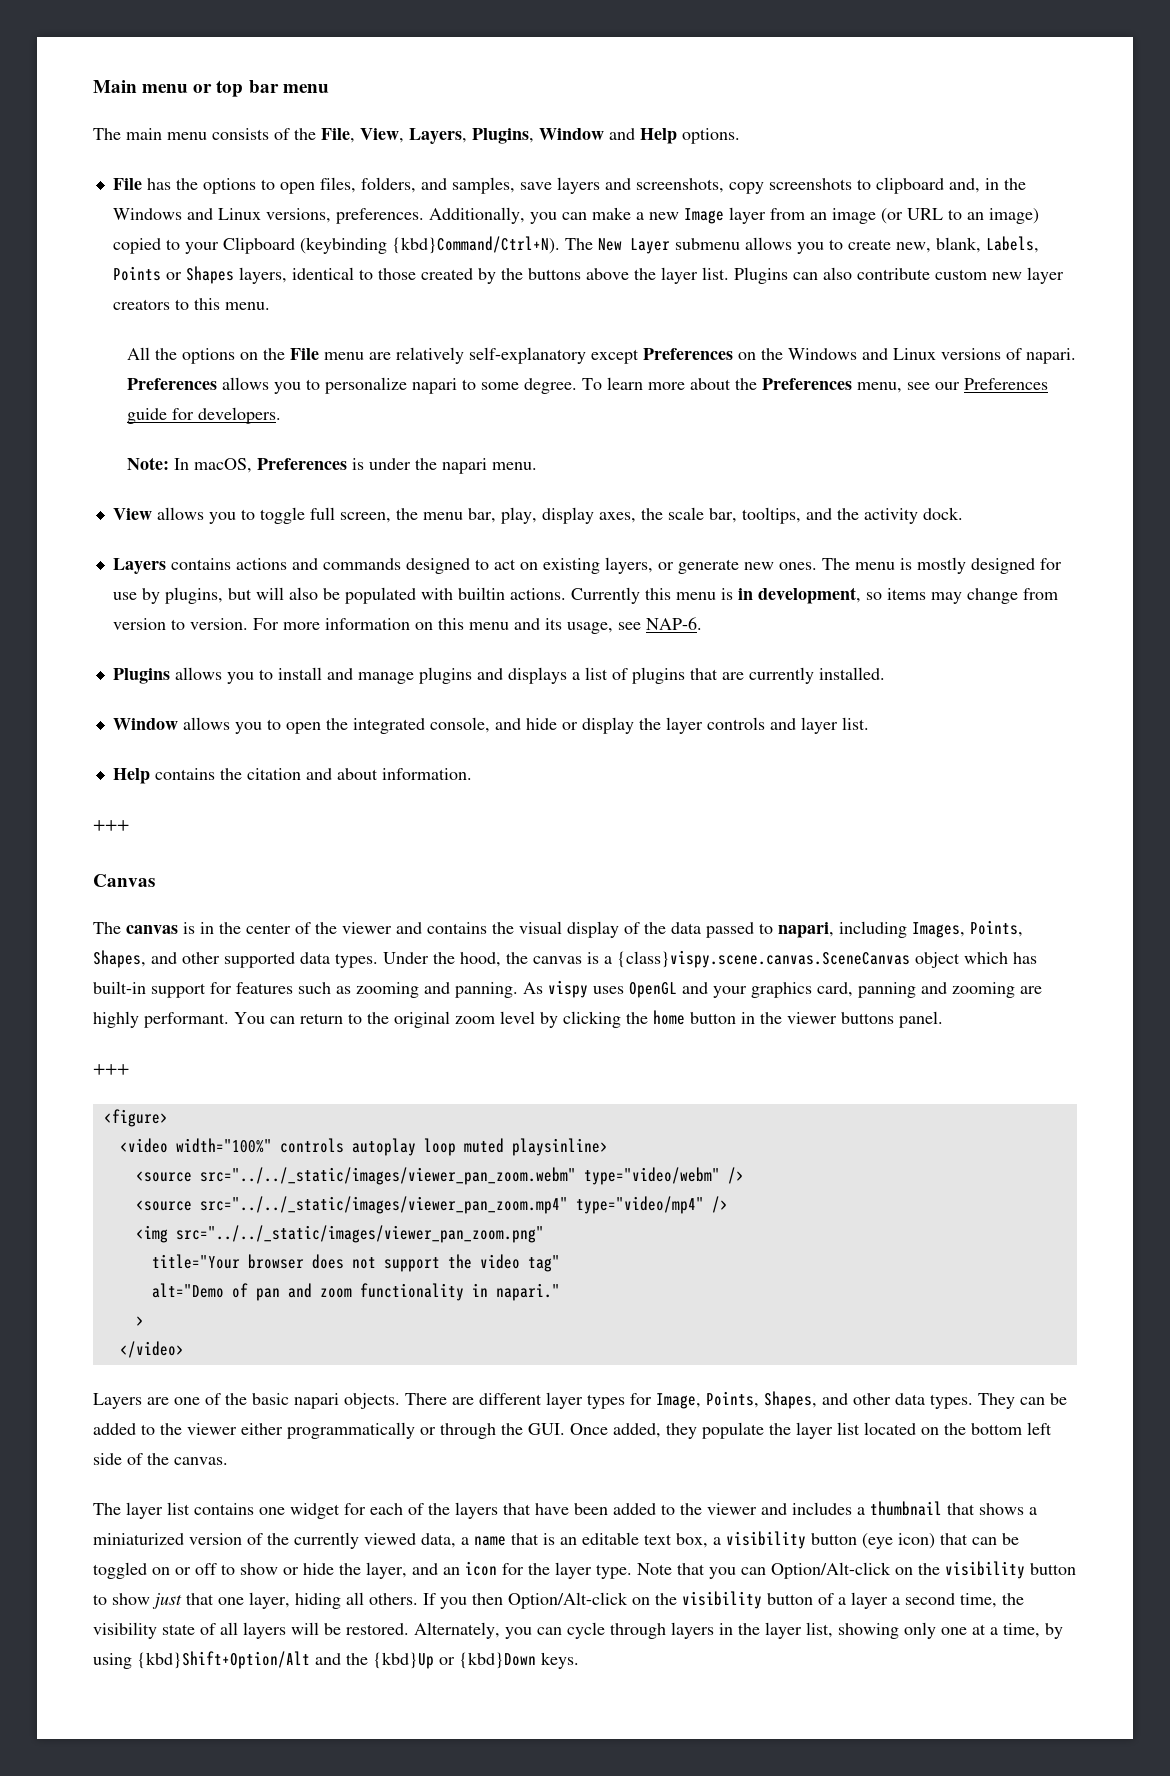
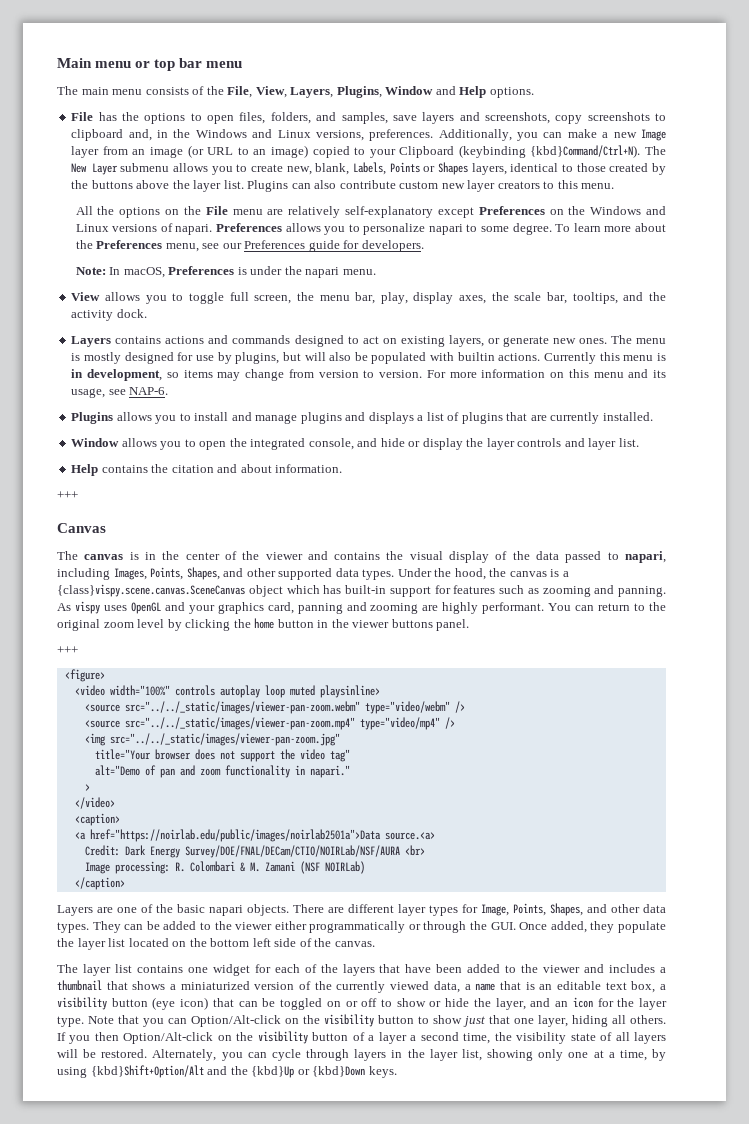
[199,1167,576,1185] src="../../_static/images/viewer_pan_zoom.webm" -> [124,701,360,714] src="../../_static/images/viewer-pan-zoom.webm"
[199,1196,568,1214] src="../../_static/images/viewer_pan_zoom.mp4" -> [124,717,355,730] src="../../_static/images/viewer-pan-zoom.mp4"
[175,1225,544,1243] src="../../_static/images/viewer_pan_zoom.png" -> [109,733,340,746] src="../../_static/images/viewer-pan-zoom.jpg"
(184, 1349) none -> [74,813,120,826] [74,829,435,842] [84,845,425,858] [84,861,365,874] [74,877,125,890] // <caption> // <a href="https://noirlab.edu/public/images/noirlab2501a">Data source.<a> // Credit: Dark Energy Survey/DOE/FNAL/DECam/CTIO/NOIRLab/NSF/AURA <br> // Image processing: R. Colombari & M. Zamani (NSF NOIRLab) // </caption>

